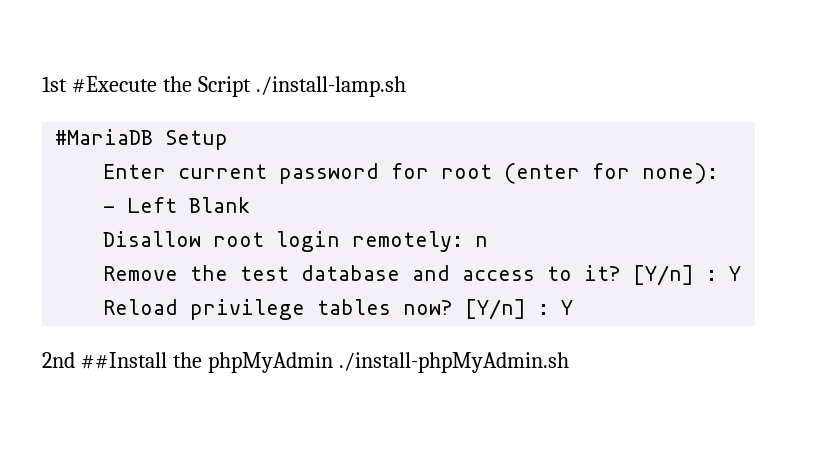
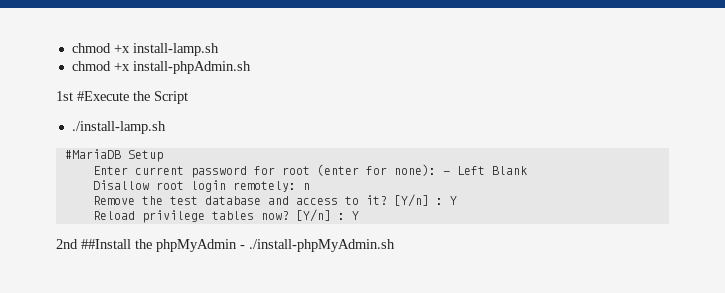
(42, 84) none -> [71,43,219,56] [71,61,251,74] chmod +x install-lamp.sh // chmod +x install-phpAdmin.sh //
(251, 86) none -> (188, 97) //
(333, 362) none -> [240,245,245,249] -

